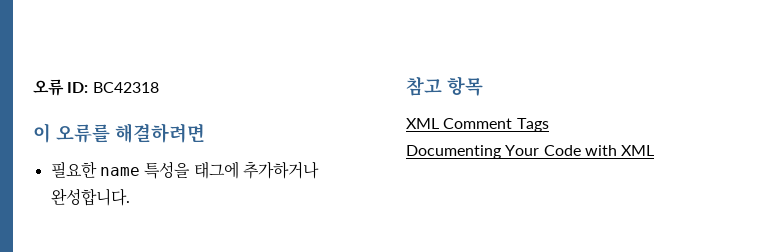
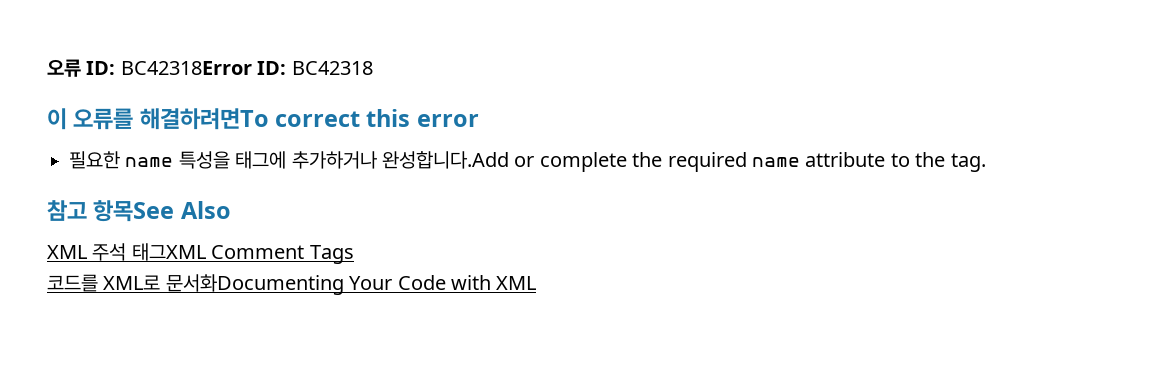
(89, 87) none -> [120,61,287,75] BC42318Error ID:
[115,123,205,143] 해결하려면 -> [139,108,479,130] 해결하려면To correct this error
[50,188,130,206] 완성합니다. -> [382,151,986,172] 완성합니다.Add or complete the required name attribute to the tag.
[447,76,483,96] [406,118,439,129] 항목 // XML -> [93,200,231,222] [47,243,206,261] 항목See Also // XML 주석 태그XML
[406,145,501,159] Documenting -> [47,274,344,295] 코드를 XML로 문서화Documenting

